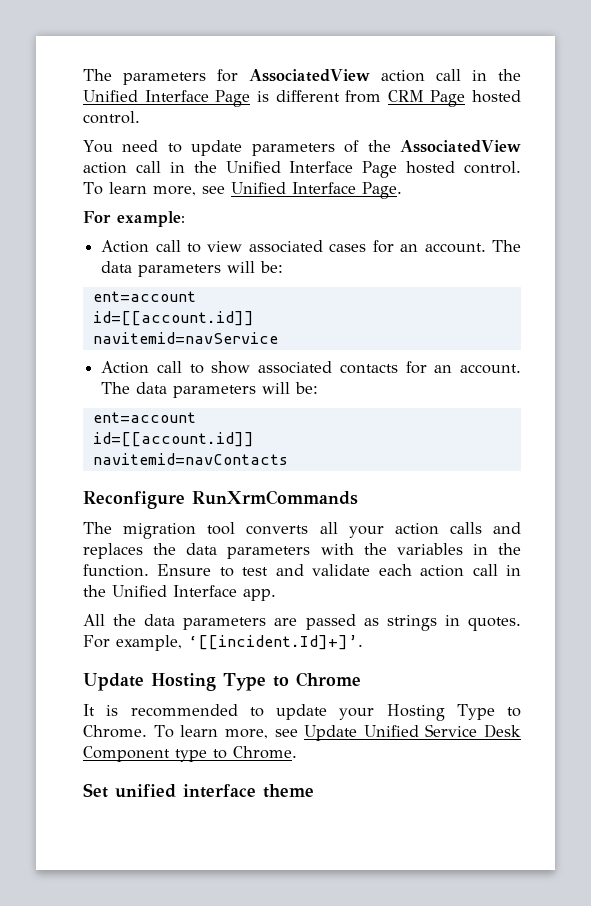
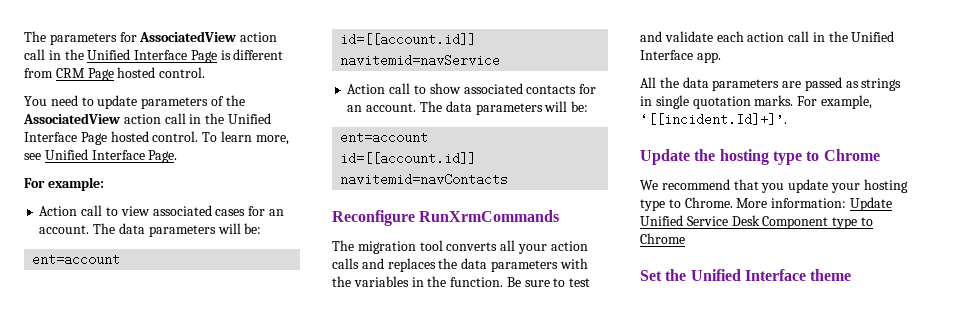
[157,564,212,576] Ensure -> [506,277,550,287] Be sure
[467,617,521,631] quotes. -> [655,95,794,109] single quotation marks.
[151,672,361,691] [83,704,521,721] [83,725,298,739] Hosting Type to Chrome // It is recommended to update your Hosting Type to Chrome. To learn more, see -> [694,149,880,165] [640,179,908,193] [640,197,847,211] the hosting type to Chrome // We recommend that you update your hosting type to Chrome. More information:
[233,746,297,759] Chrome. -> [640,233,685,244] Chrome
[115,784,256,798] unified interface -> [665,269,806,281] the Unified Interface

